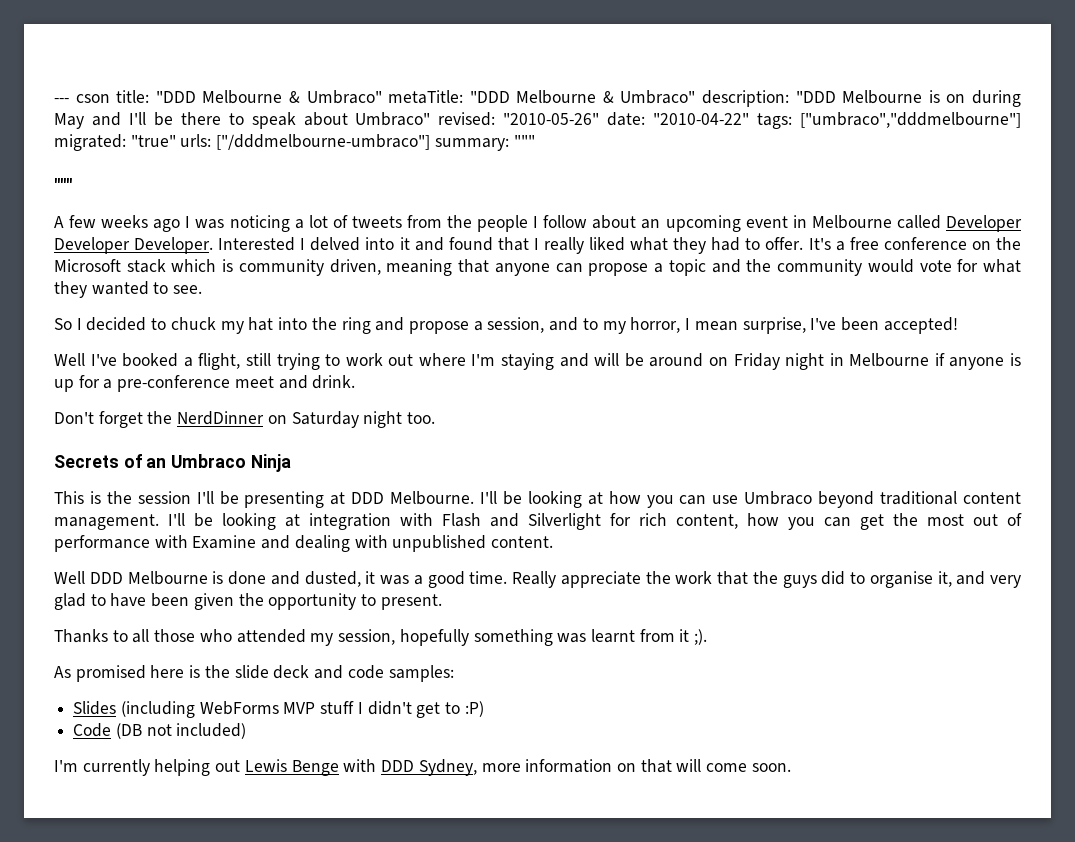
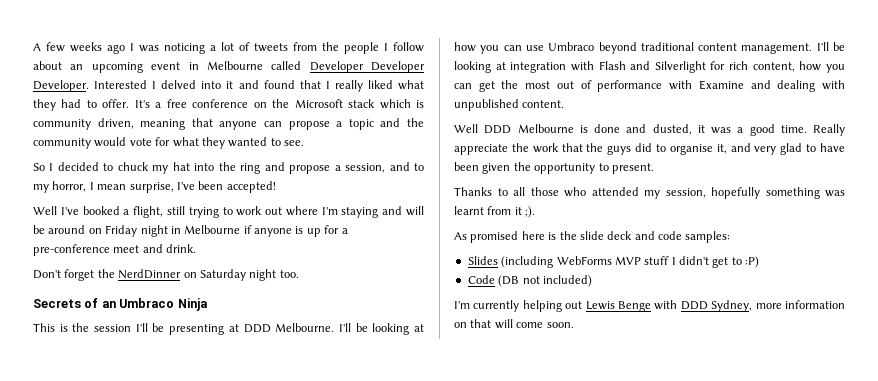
[54,90,1022,107] [54,112,1022,129] [54,134,535,151] [54,178,72,192] --- cson title: "DDD Melbourne & Umbraco" metaTitle: "DDD Melbourne & Umbraco" description: "DDD Melbourne is on during May and I'll be there to speak about Umbraco" revised: "2010-05-26" date: "2010-04-22" tags: ["umbraco","dddmelbourne"] migrated: "true" urls: ["/dddmelbourne-umbraco"] summary: """ // """ // -> (33, 47) none

